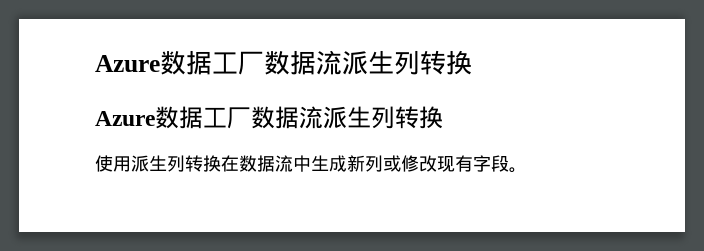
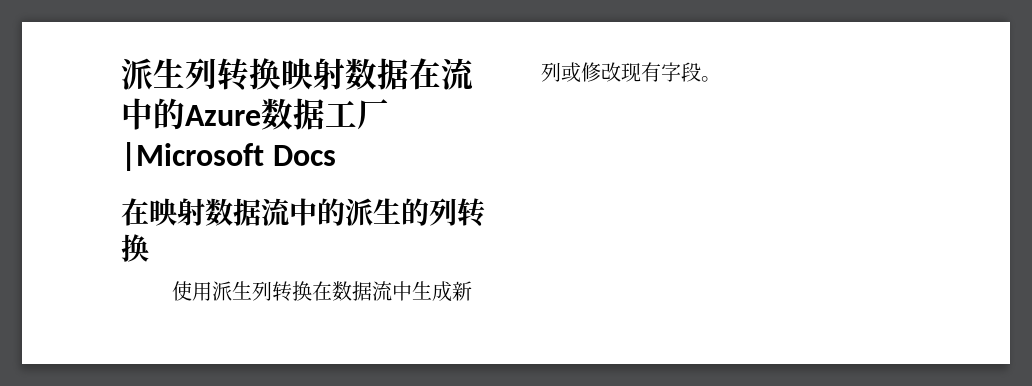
[95,50,472,75] [95,106,371,129] Azure数据工厂数据流派生列转换 // Azure数据工厂数据流派生 -> [121,58,474,91] [121,98,389,130] [121,142,336,171] [121,198,429,226] 派生列转换映射数据在流中的Azure数据工厂|Microsoft Docs // 在映射数据流中的派生的

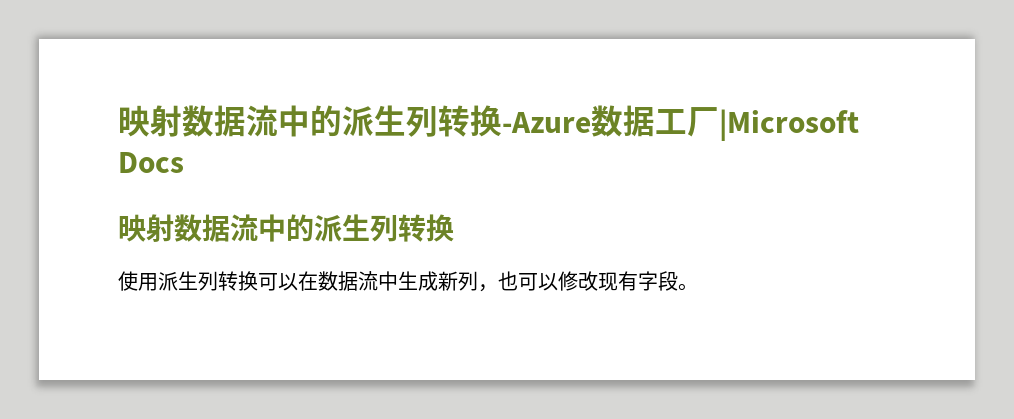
[121,58,474,91] [121,98,389,130] [121,142,336,171] [121,198,429,226] 派生列转换映射数据在流中的Azure数据工厂|Microsoft Docs // 在映射数据流中的派生的 -> [118,105,859,141] [118,152,184,173] [118,214,370,242] 映射数据流中的派生列转换-Azure数据工厂|Microsoft Docs // 映射数据流中的派生
(312, 291) none -> [258,273,298,291] 可以
[561,62,581,83] 或 -> [478,271,558,292] ，也可以

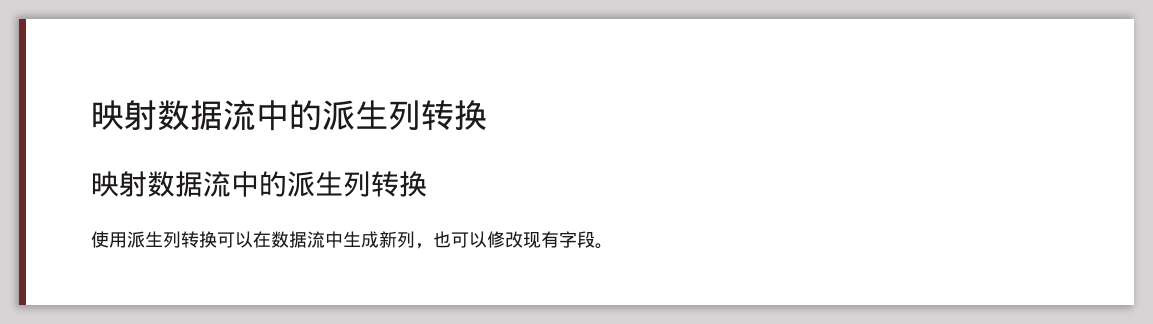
[118,105,859,141] [118,152,184,173] 映射数据流中的派生列转换-Azure数据工厂|Microsoft Docs -> [91,100,487,131] 映射数据流中的派生列转换

